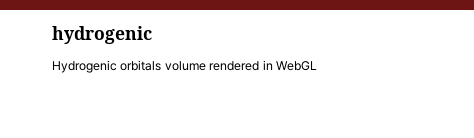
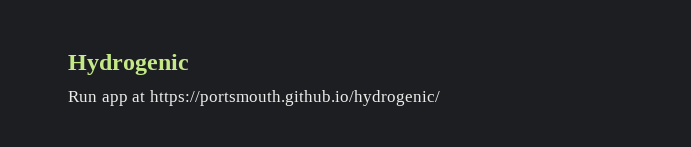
[52,26,152,44] [52,60,317,73] hydrogenic // Hydrogenic orbitals volume rendered in WebGL -> [68,54,189,75] [68,90,440,106] Hydrogenic // Run app at https://portsmouth.github.io/hydrogenic/

